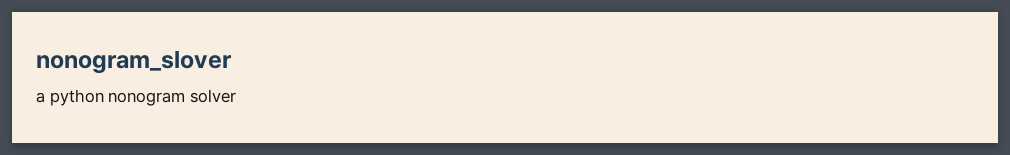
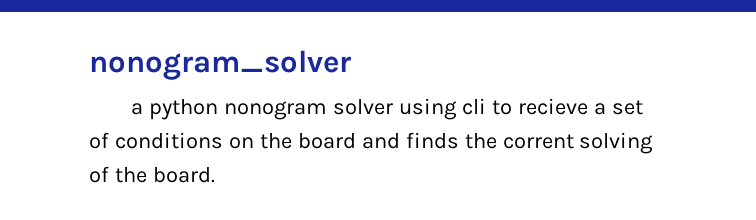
[36,51,232,74] nonogram_slover -> [89,50,351,80] nonogram_solver
(236, 96) none -> [399,98,643,120] [89,132,654,154] [89,166,215,183] using cli to recieve a set of conditions on the board and finds the corrent solving of the board.

